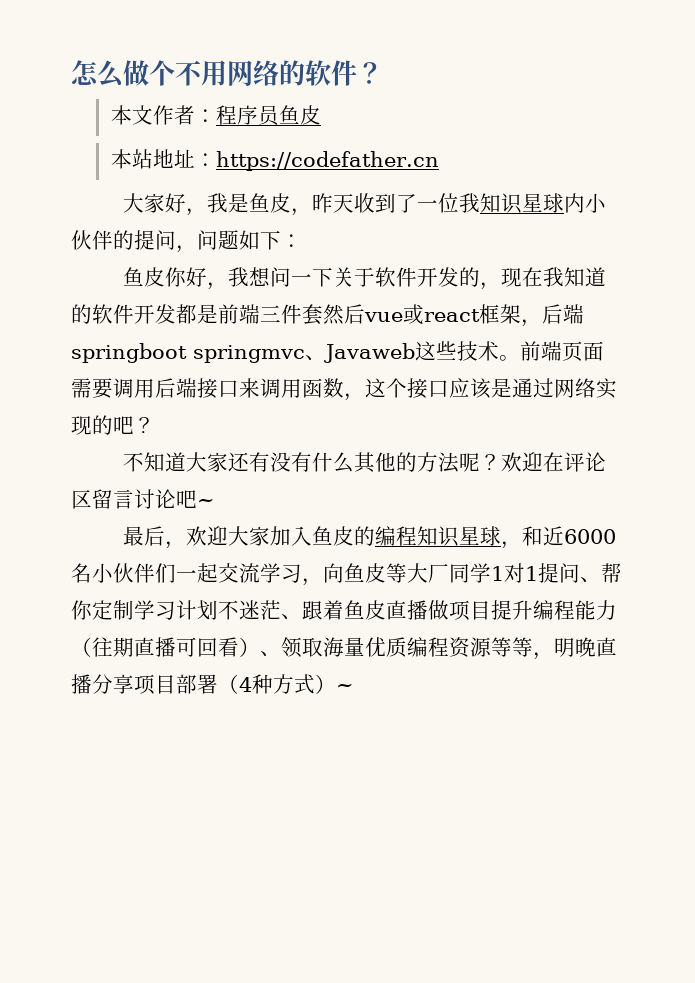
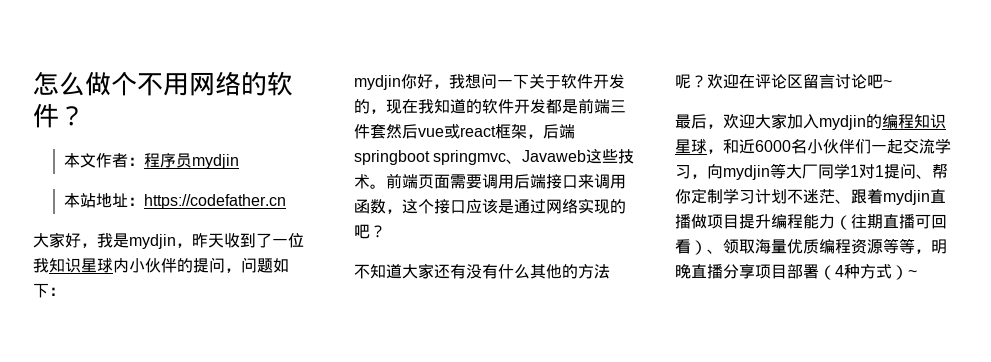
[278,105,321,125] 鱼皮 -> [191,154,239,169] mydjin
[248,193,291,213] 鱼皮 -> [129,234,176,249] mydjin
[122,267,165,287] 鱼皮 -> [354,75,401,90] mydjin
[311,526,354,546] 鱼皮 -> [819,115,866,130] mydjin
[344,563,386,583] 鱼皮 -> [723,165,770,180] mydjin
[344,600,386,620] 鱼皮 -> [883,190,930,205] mydjin

